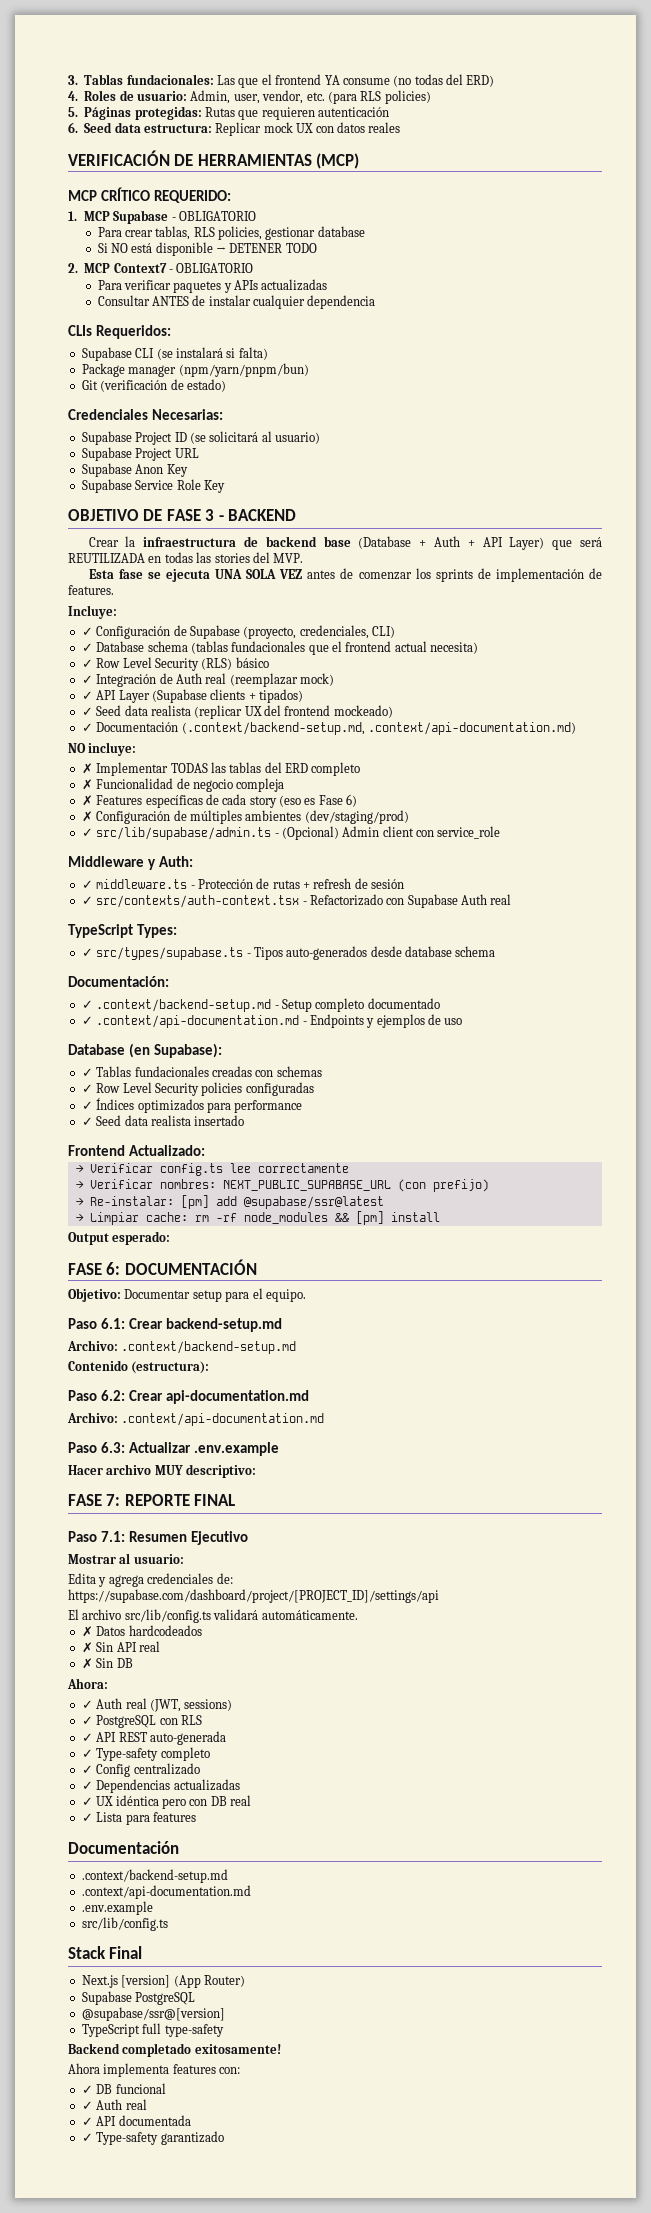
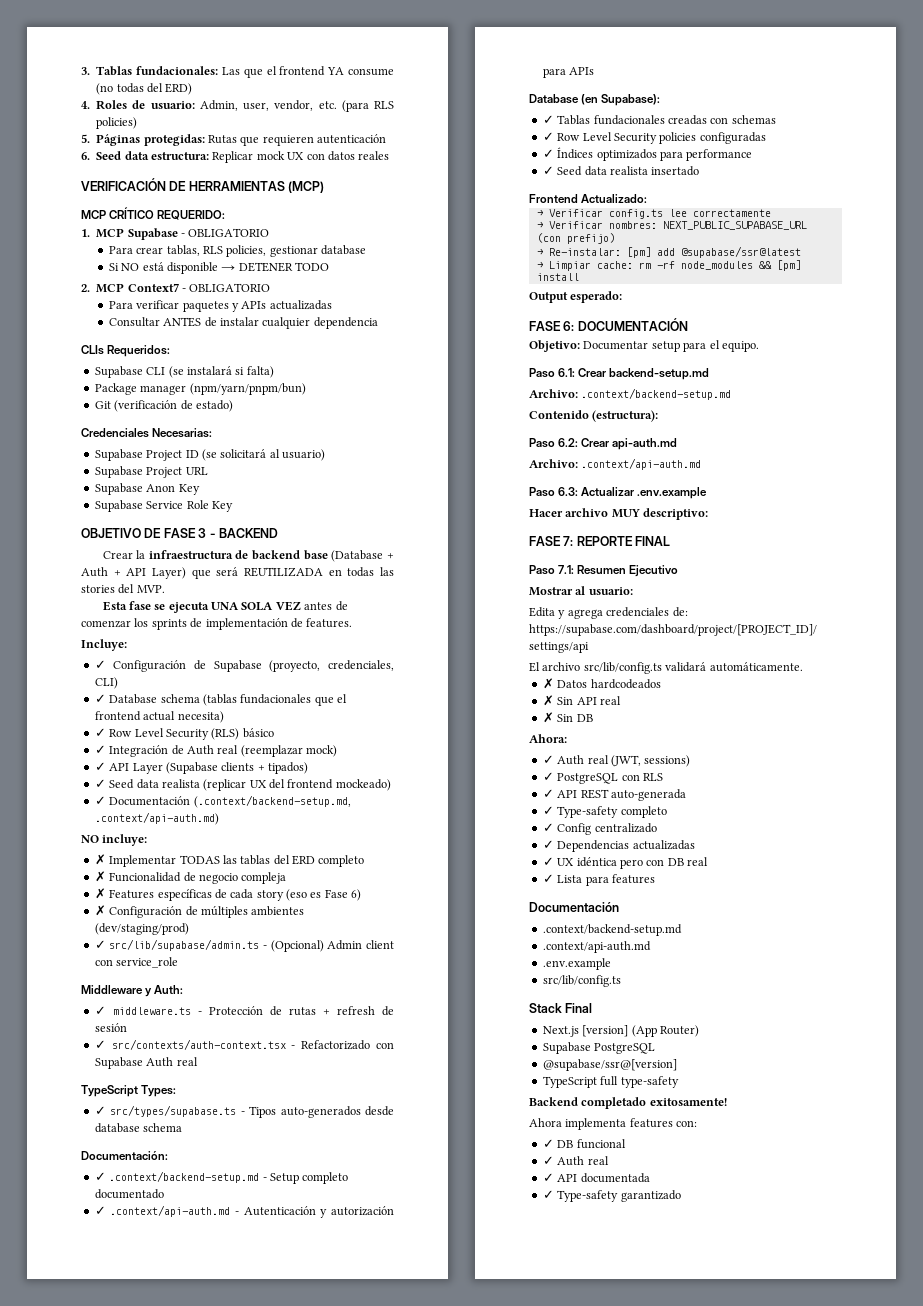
[367,722,576,735] .context/api-documentation.md) -> [94,812,219,825] .context/api-auth.md)
[96,1014,463,1028] .context/api-documentation.md - Endpoints y ejemplos de uso -> [110,1205,394,1218] [542,67,595,78] .context/api-auth.md - Autenticación y autorización para APIs
[165,1390,309,1404] [67,1412,325,1426] api-documentation.md // Archivo: .context/api-documentation.md -> [612,438,678,450] [529,458,702,470] api-auth.md // Archivo: .context/api-auth.md
[81,1885,251,1899] .context/api-documentation.md -> [542,941,651,953] .context/api-auth.md

